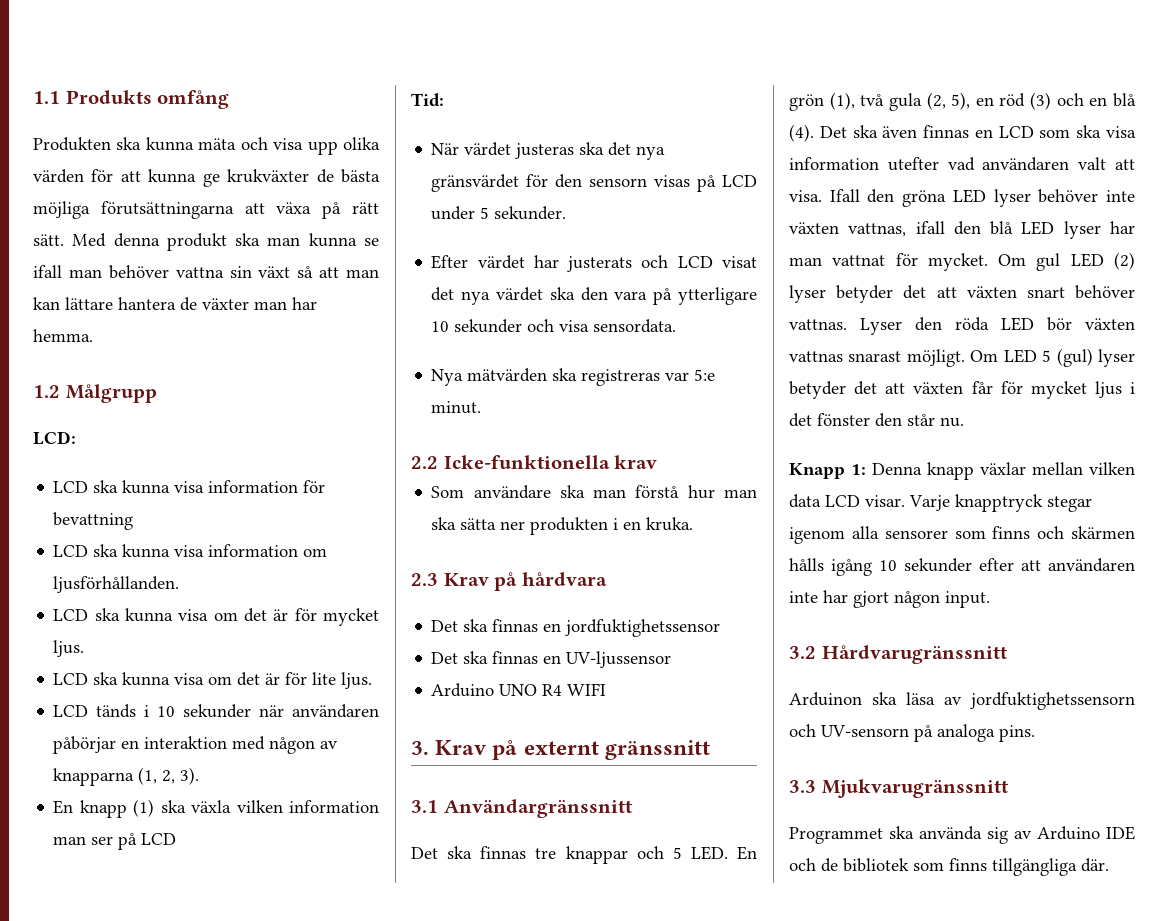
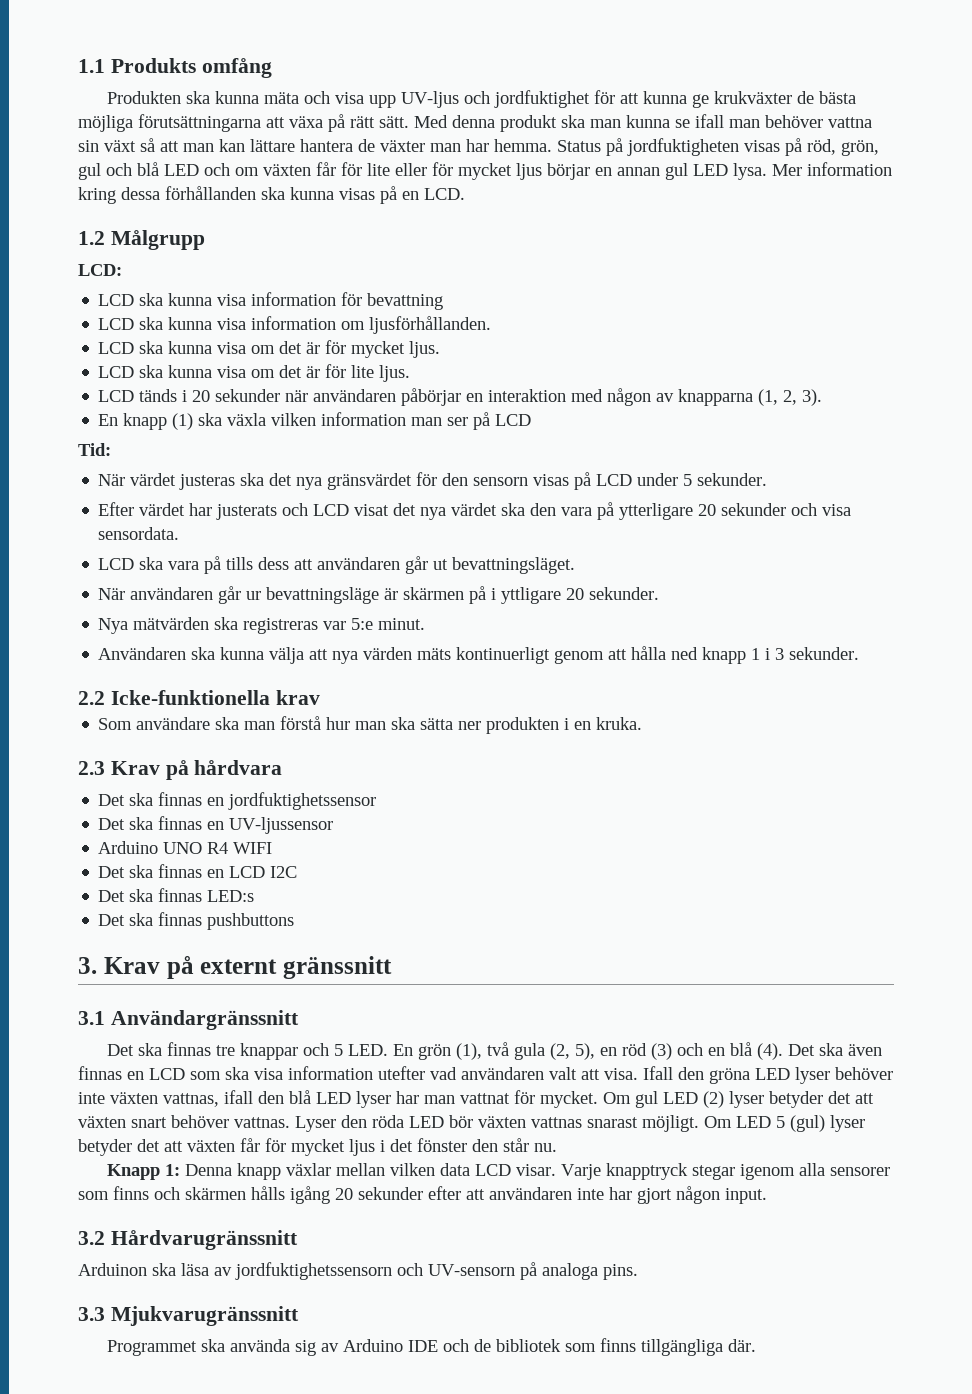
[343,137,380,150] [33,169,84,183] olika värden -> [401,90,591,108] UV-ljus och jordfuktighet
(93, 335) none -> [557,138,879,156] [78,162,892,180] [78,186,465,204] Status på jordfuktigheten visas på röd, grön, gul och blå LED och om växten får för lite eller för mycket ljus börjar en annan gul LED lysa. Mer information kring dessa förhållanden ska kunna visas på en LCD.
[157,706,176,717] 10 -> [192,390,211,402] 20
[431,321,450,332] 10 -> [698,504,717,516] 20
(677, 326) none -> [98,556,576,574] [98,586,660,604] // LCD ska vara på tills dess att användaren går ut bevattningsläget. // När användaren går ur bevattningsläge är skärmen på i yttligare 20 sekunder.
(482, 407) none -> [98,646,860,664] // Användaren ska kunna välja att nya värden mäts kontinuerligt genom att hålla ned knapp 1 i 3 sekunder.
(607, 689) none -> [98,864,298,878] [98,888,255,902] [98,912,295,930] // Det ska finnas en LCD I2C // Det ska finnas LED:s // Det ska finnas pushbuttons
[879,560,897,571] 10 -> [335,1188,353,1200] 20

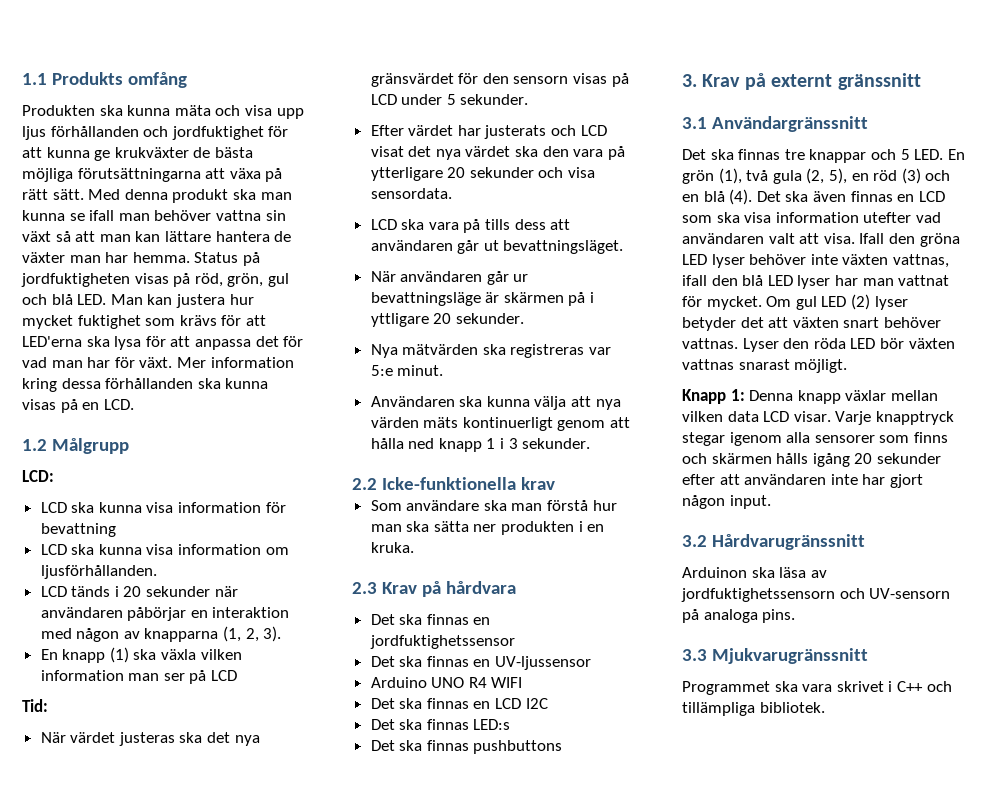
[401,91,460,108] UV-ljus -> [22,126,139,140] ljus förhållanden
[164,162,767,180] LED och om växten får för lite eller för mycket ljus börjar en annan gul LED lysa. -> [77,294,254,308] [22,315,266,329] [22,336,304,350] [22,357,173,368] LED. Man kan justera hur mycket fuktighet som krävs för att LED'erna ska lysa för att anpassa det för vad man har för växt.
[98,340,441,358] [98,364,411,382] // LCD ska kunna visa om det är för mycket ljus. // LCD ska kunna visa om det är för lite ljus. -> (157, 572) none
[704,1115,865,1132] [78,1138,557,1156] Om LED 5 (gul) lyser betyder det att växten får för mycket ljus i det fönster den står nu. -> (848, 366) none
[230,1338,757,1356] använda sig av Arduino IDE och de bibliotek som finns tillgängliga där. -> [802,681,952,692] [682,702,825,716] vara skrivet i C++ och tillämpliga bibliotek.

